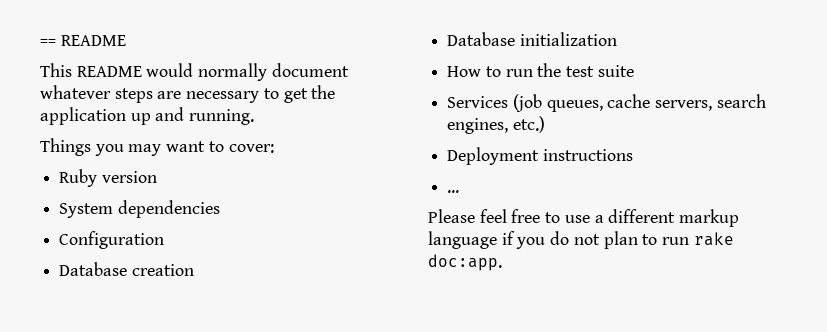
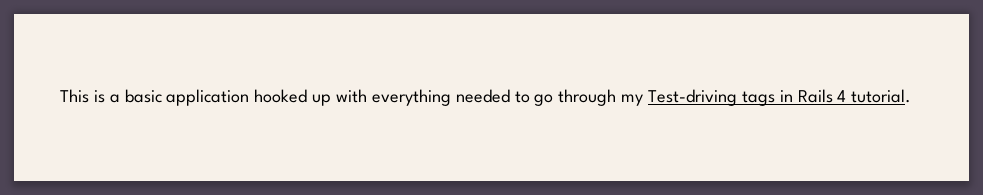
[40,35,126,46] [40,63,349,81] [40,85,336,103] [40,107,255,125] [40,138,274,156] [59,169,157,187] [59,200,220,218] [59,231,165,249] [59,262,194,276] [447,32,617,46] [447,63,634,77] [447,94,766,112] [447,116,545,134] [447,147,633,165] [447,190,460,193] [428,209,740,227] [428,231,734,249] [428,254,502,271] == README // This README would normally document whatever steps are necessary to get the application up and running. // Things you may want to cover: // Ruby version // System dependencies // Configuration // Database creation // Database initialization // How to run the test suite // Services (job queues, cache servers, search engines, etc.) // Deployment instructions // ... // Please feel free to use a different markup language if you do not plan to run rake doc:app. -> [60,89,912,106] This is a basic application hooked up with everything needed to go through my Test-driving tags in Rails 4 tutorial.

